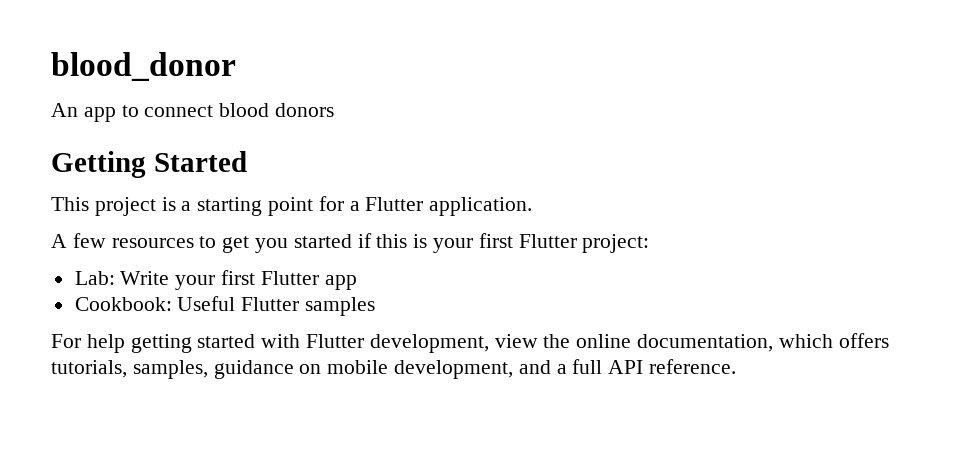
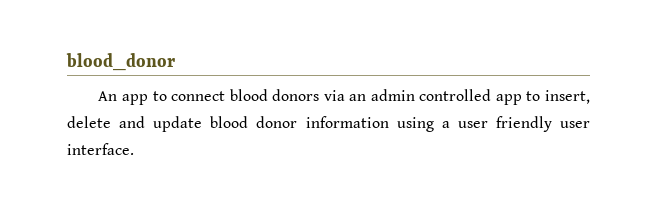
[51,151,247,178] [51,196,533,216] [51,233,650,253] [74,270,357,290] [74,296,376,316] [51,333,889,353] [51,359,737,379] // Getting Started // This project is a starting point for a Flutter application. // A few resources to get you started if this is your first Flutter project: // Lab: Write your first Flutter app // Cookbook: Useful Flutter samples // For help getting started with Flutter development, view the online documentation, which offers tutorials, samples, guidance on mobile development, and a full API reference. -> [323,89,590,105] [67,116,591,132] [67,143,134,155] via an admin controlled app to insert, delete and update blood donor information using a user friendly user interface.

